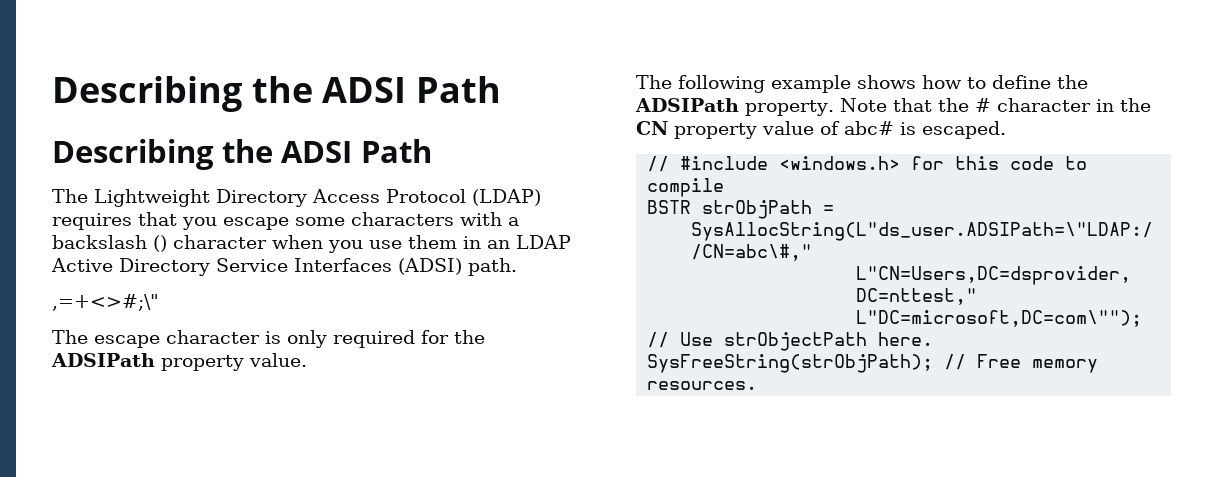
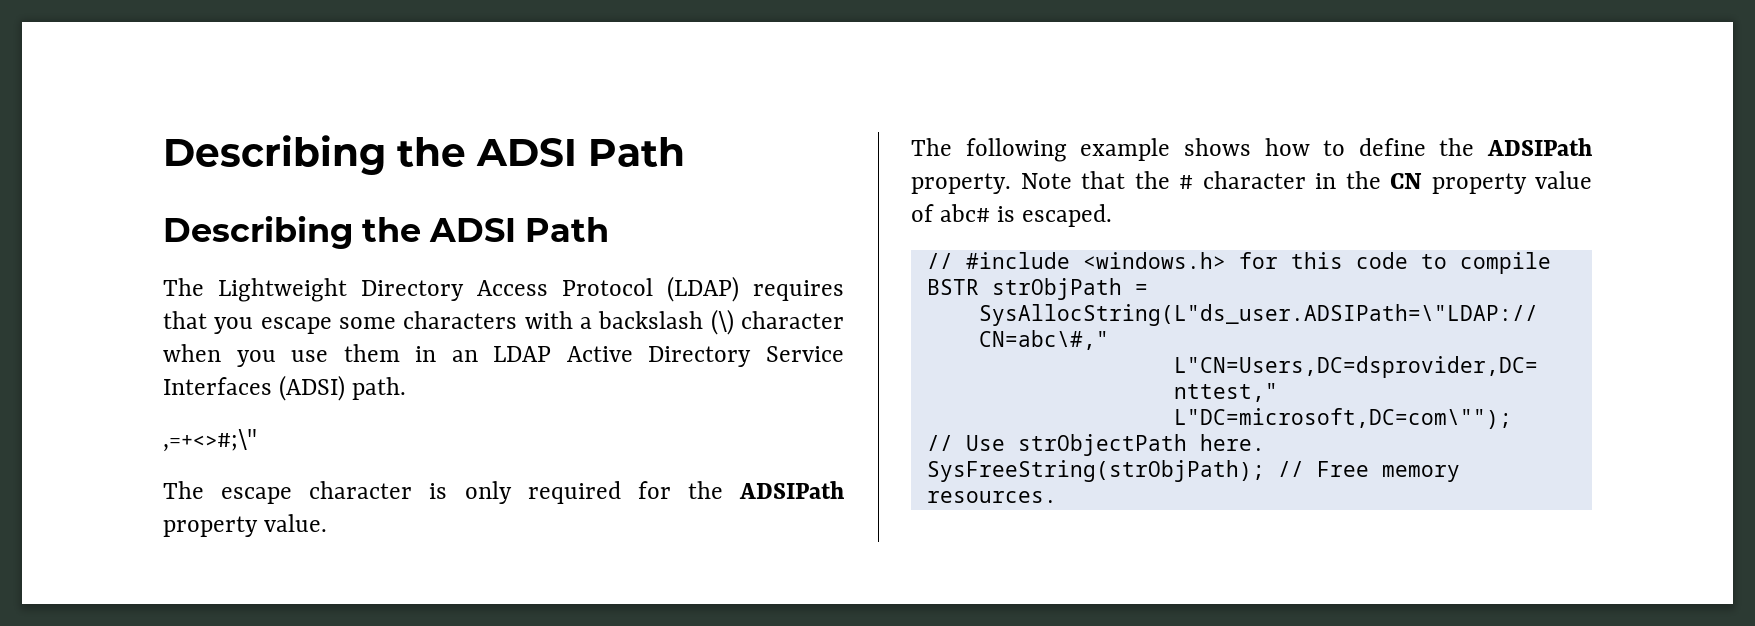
[153,235,167,252] () -> [710,309,734,335] (\)

